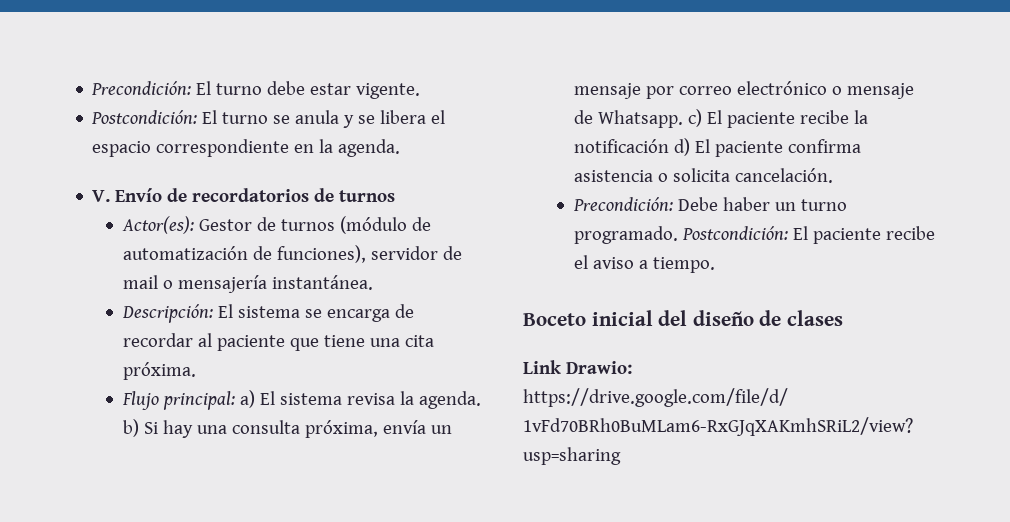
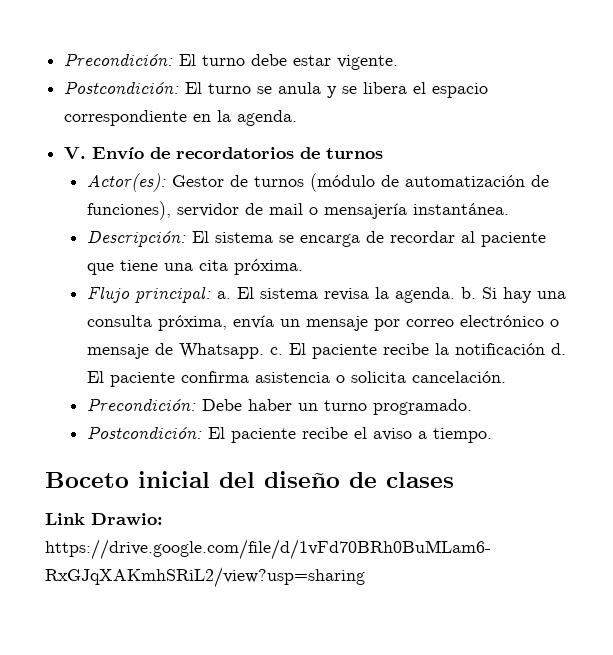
[239,390,255,408] a) -> [217,291,232,299] a.
[122,419,139,437] b) -> [461,287,477,299] b.
[687,109,702,127] c) -> [270,347,284,355] c.
[673,138,690,156] d) -> [551,343,567,355] d.
(678, 235) none -> (473, 407) //

